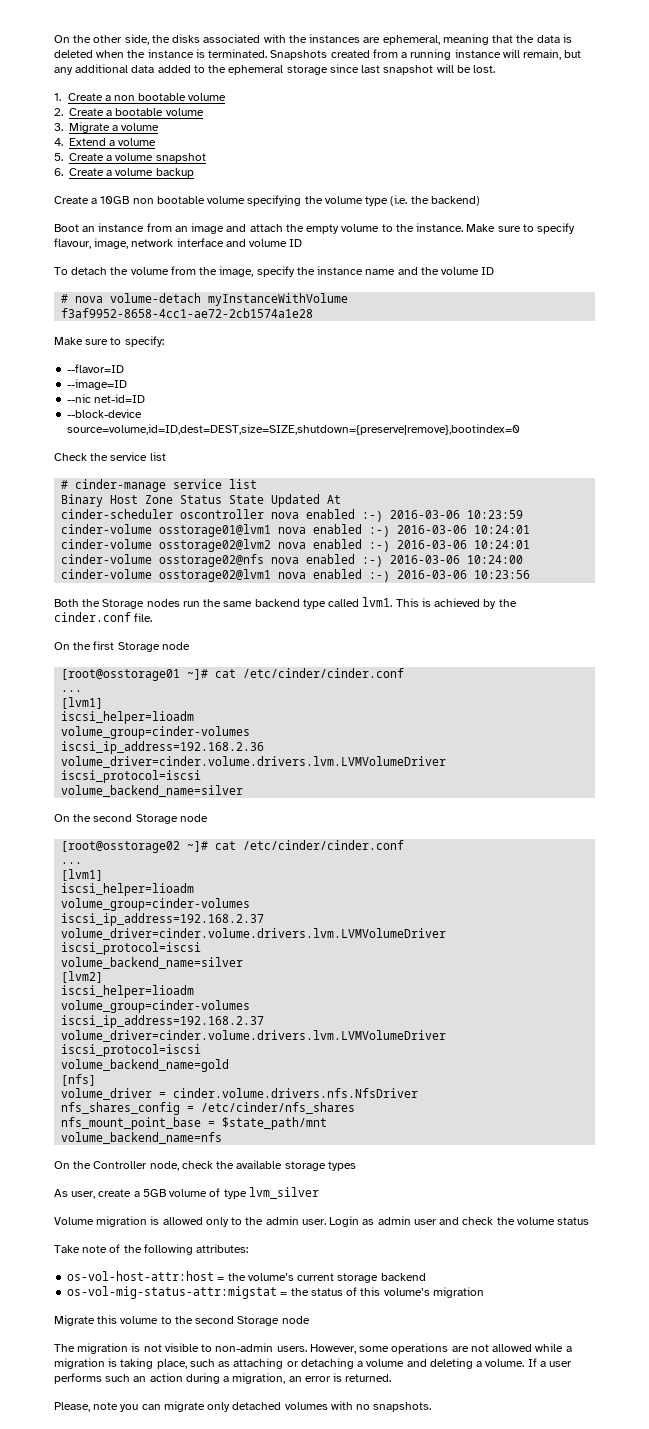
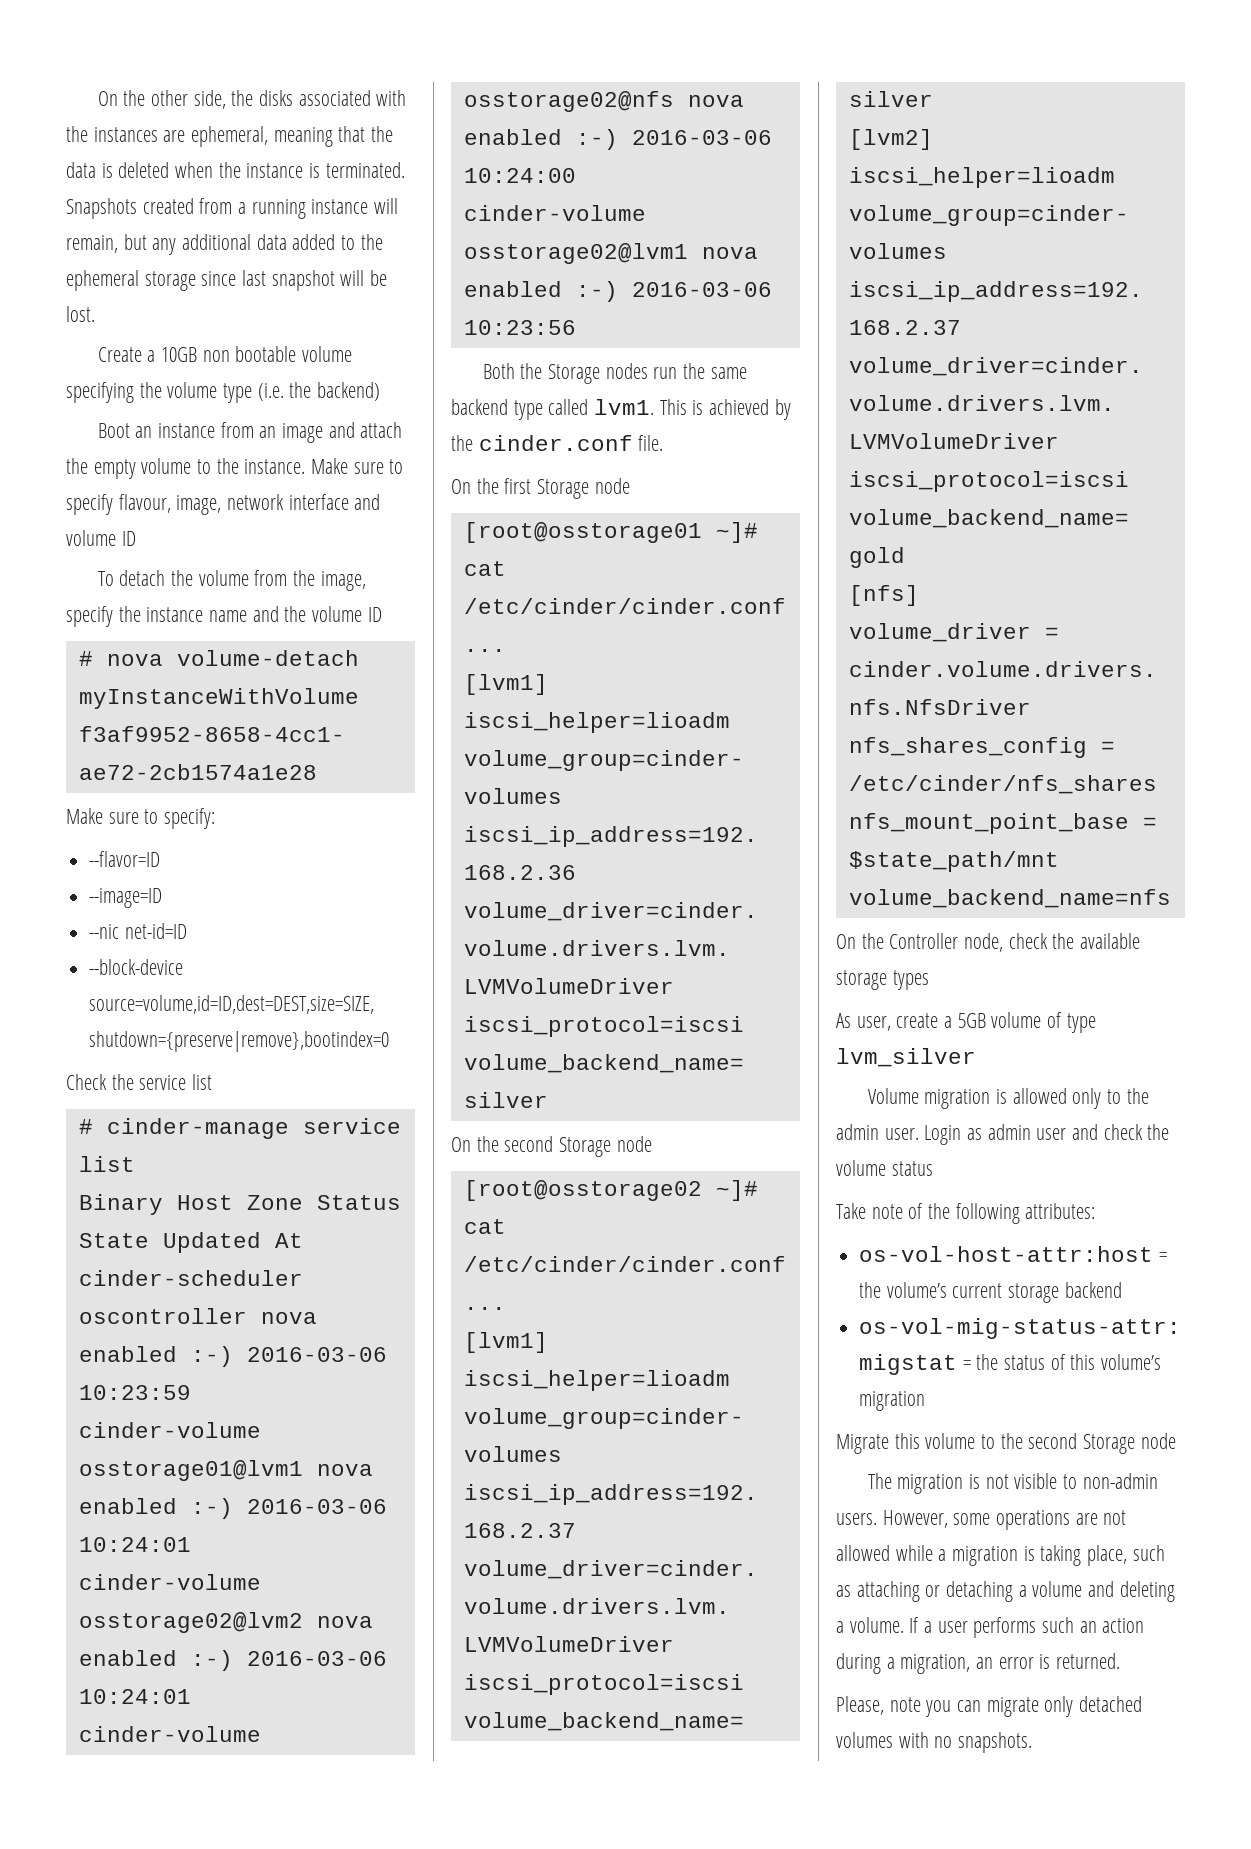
[54,93,227,101] [54,108,204,116] [54,122,160,133] [54,138,157,146] [54,153,206,163] [54,168,194,178] // 1. Create a non bootable volume // 2. Create a bootable volume // 3. Migrate a volume // 4. Extend a volume // 5. Create a volume snapshot // 6. Create a volume backup -> (95, 314) none

